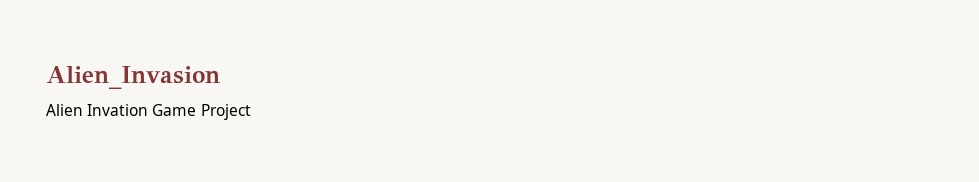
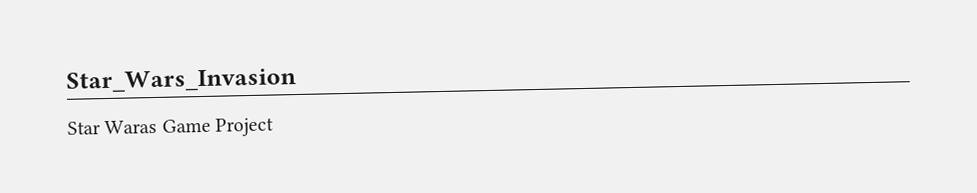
[46,66,220,89] [46,104,149,116] Alien_Invasion // Alien Invation -> [66,68,297,93] [67,119,158,135] Star_Wars_Invasion // Star Waras

